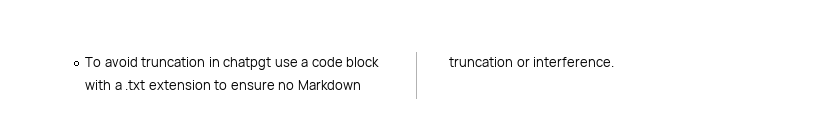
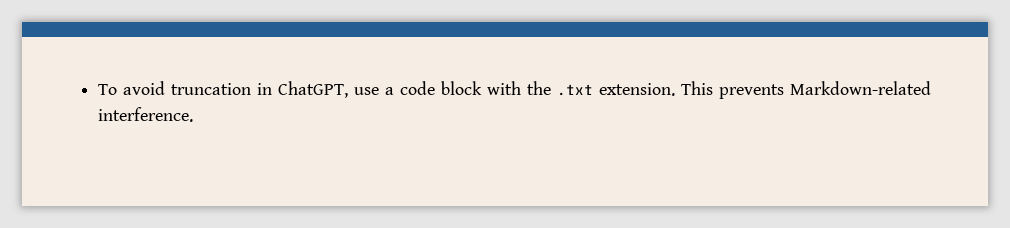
[223,57,272,70] chatpgt -> [278,81,349,98] ChatGPT,
[114,80,361,90] [449,57,530,67] a .txt extension to ensure no Markdown truncation or -> [527,81,932,99] the .txt extension. This prevents Markdown-related

